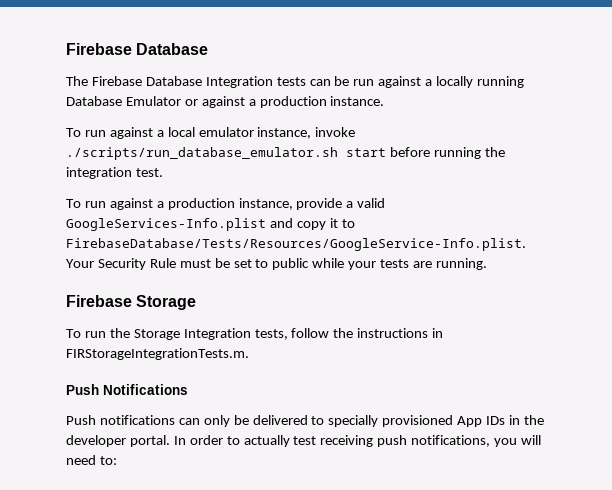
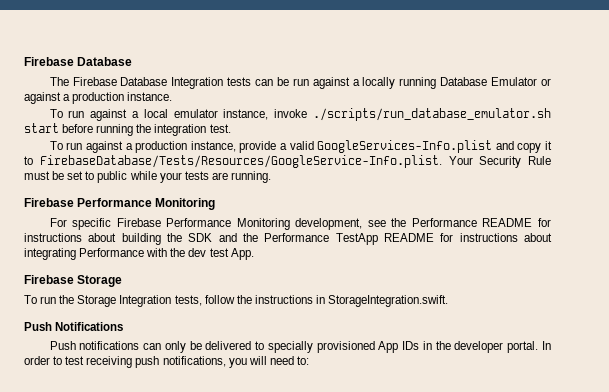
(487, 264) none -> [24,198,216,210] [49,218,551,230] [24,233,552,245] [24,248,254,260] // Firebase Performance Monitoring // For specific Firebase Performance Monitoring development, see the Performance README for instructions about building the SDK and the Performance TestApp README for instructions about integrating Performance with the dev test App.
[66,348,249,360] FIRStorageIntegrationTests.m. -> [328,295,449,307] StorageIntegration.swift.
[243,435,290,447] actually -> (63, 360) none

